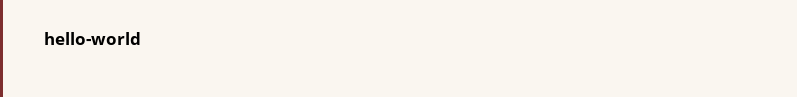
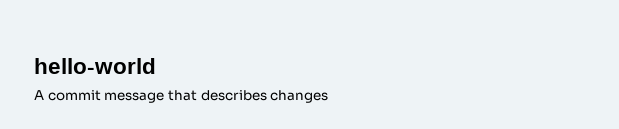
(141, 38) none -> [34,90,329,103] // A commit message that describes changes

